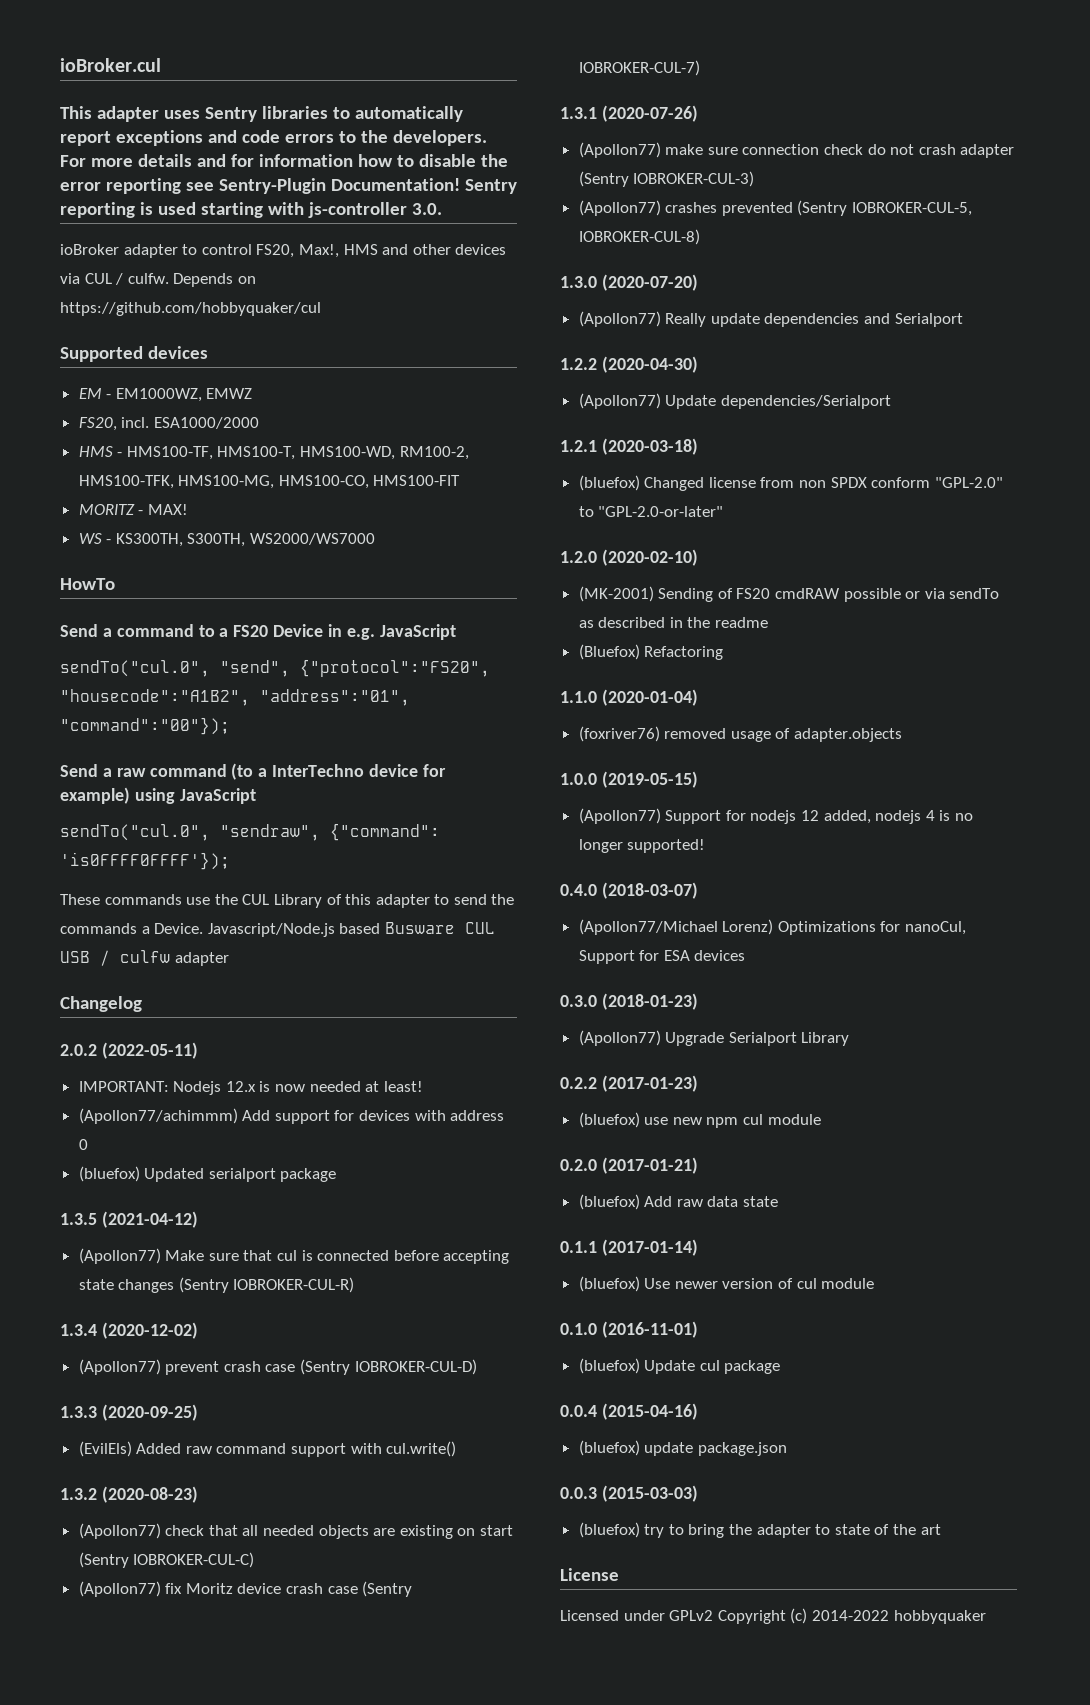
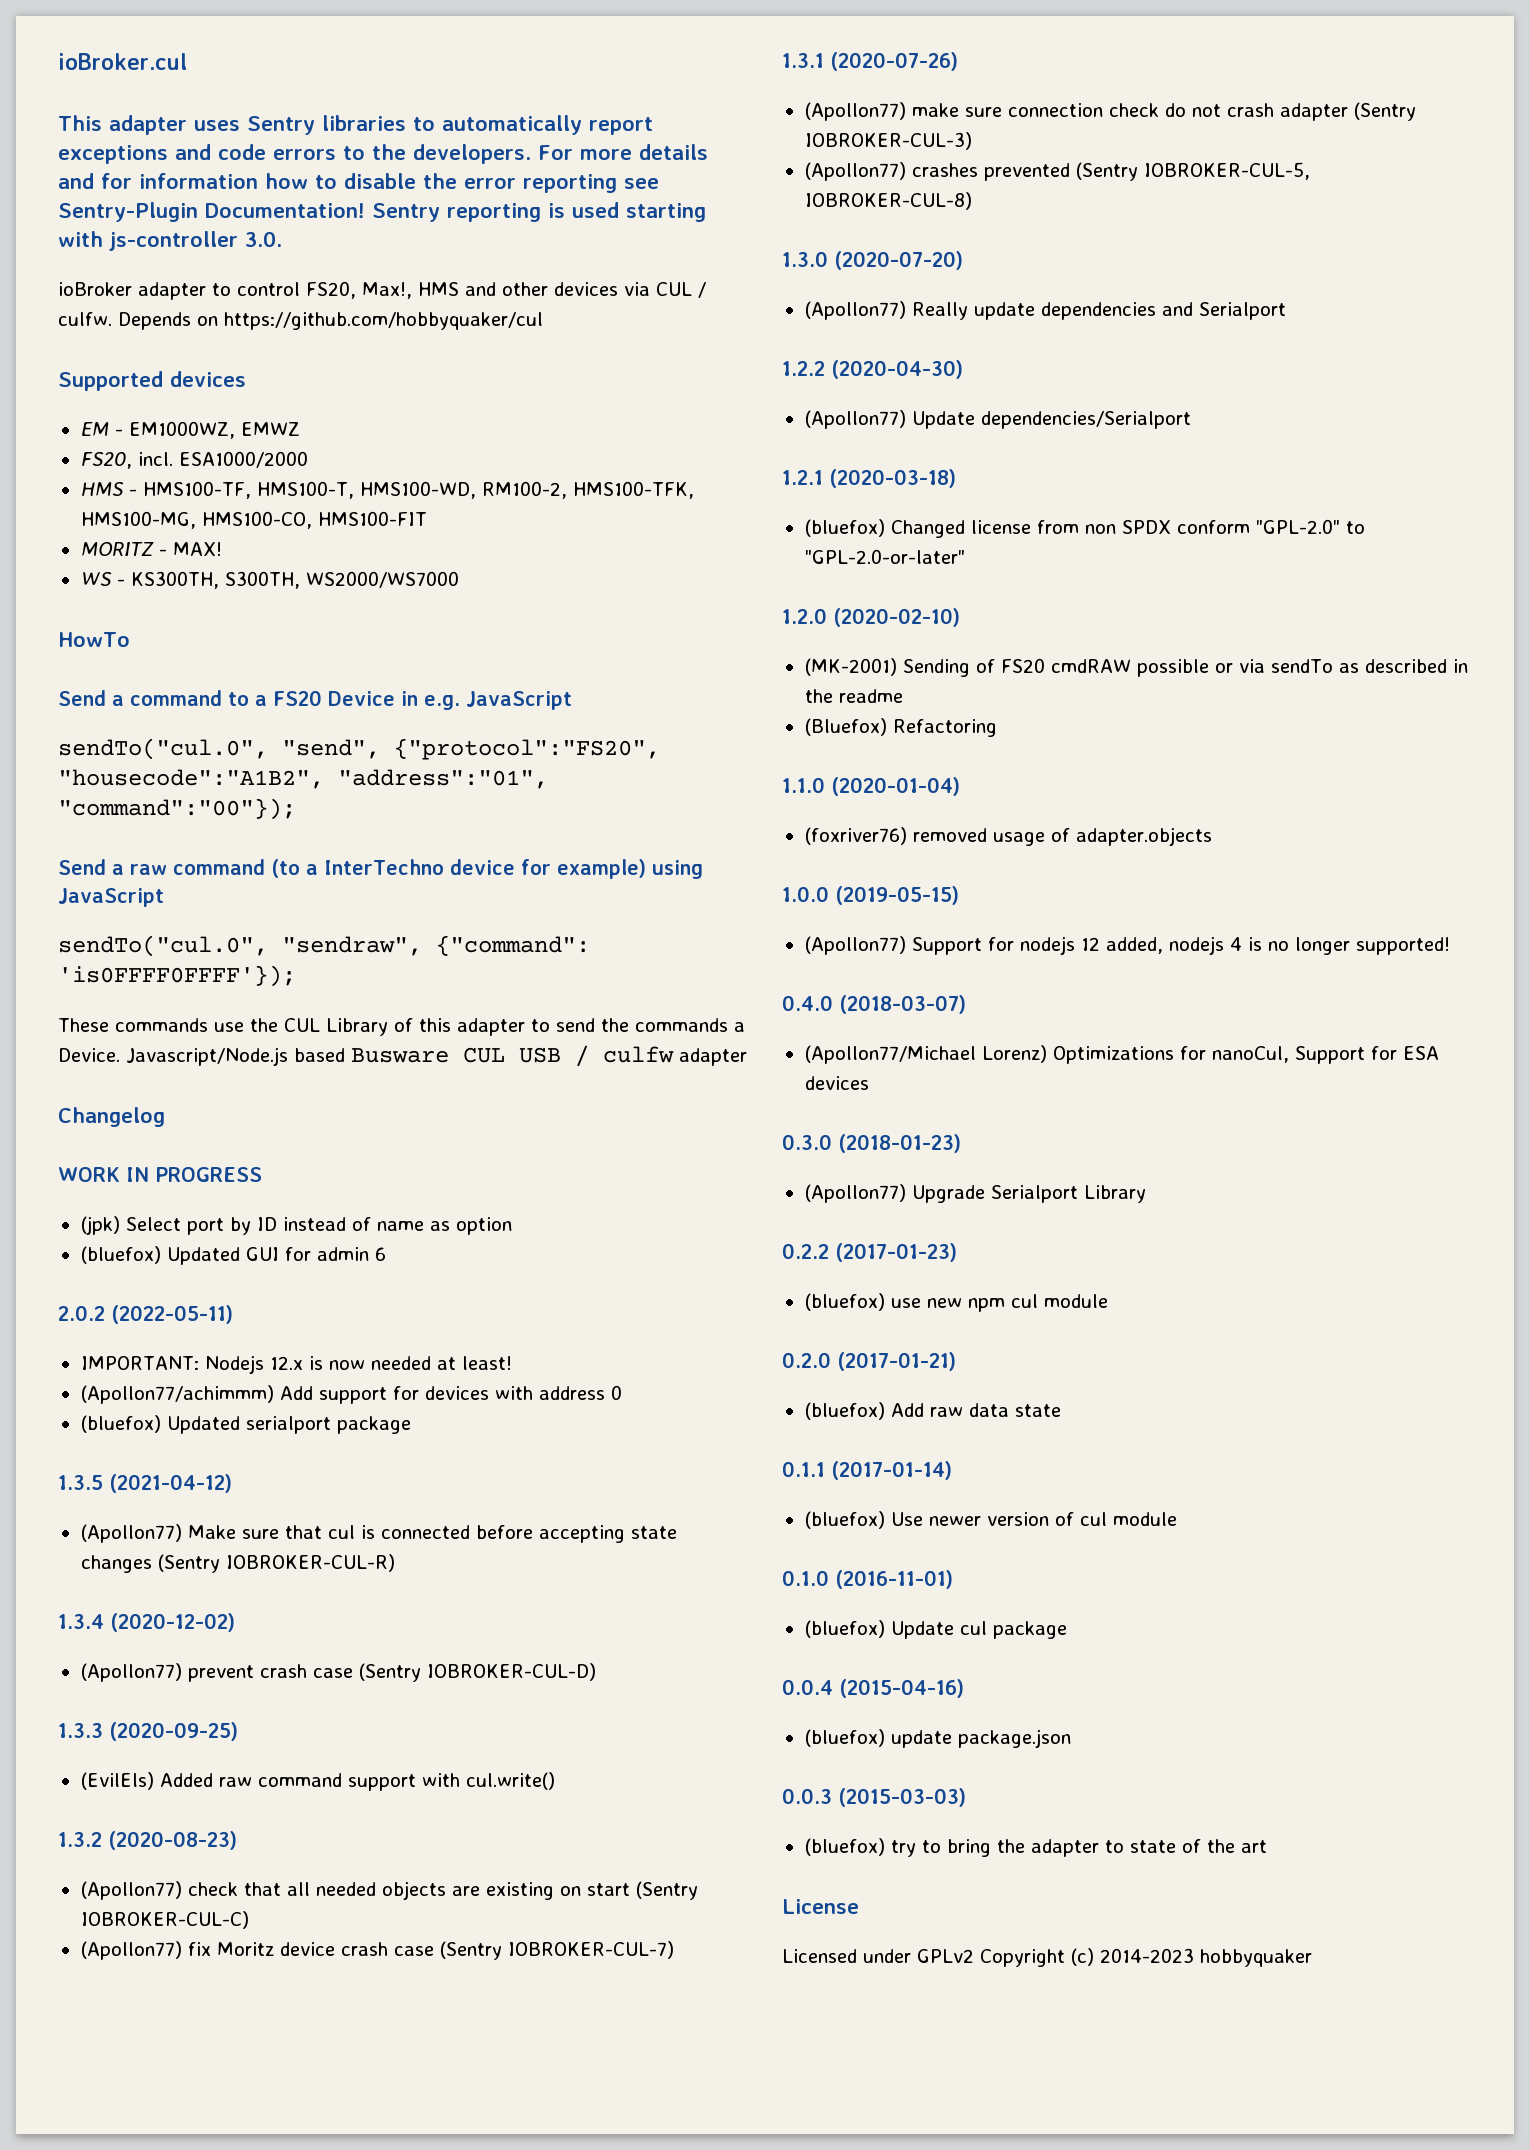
(142, 1004) none -> [58,1167,262,1182] [80,1216,512,1235] [80,1246,386,1265] // WORK IN PROGRESS // (jpk) Select port by ID instead of name as option // (bluefox) Updated GUI for admin 6
[811,1610,889,1621] 2014-2022 -> [1099,1948,1194,1963] 2014-2023

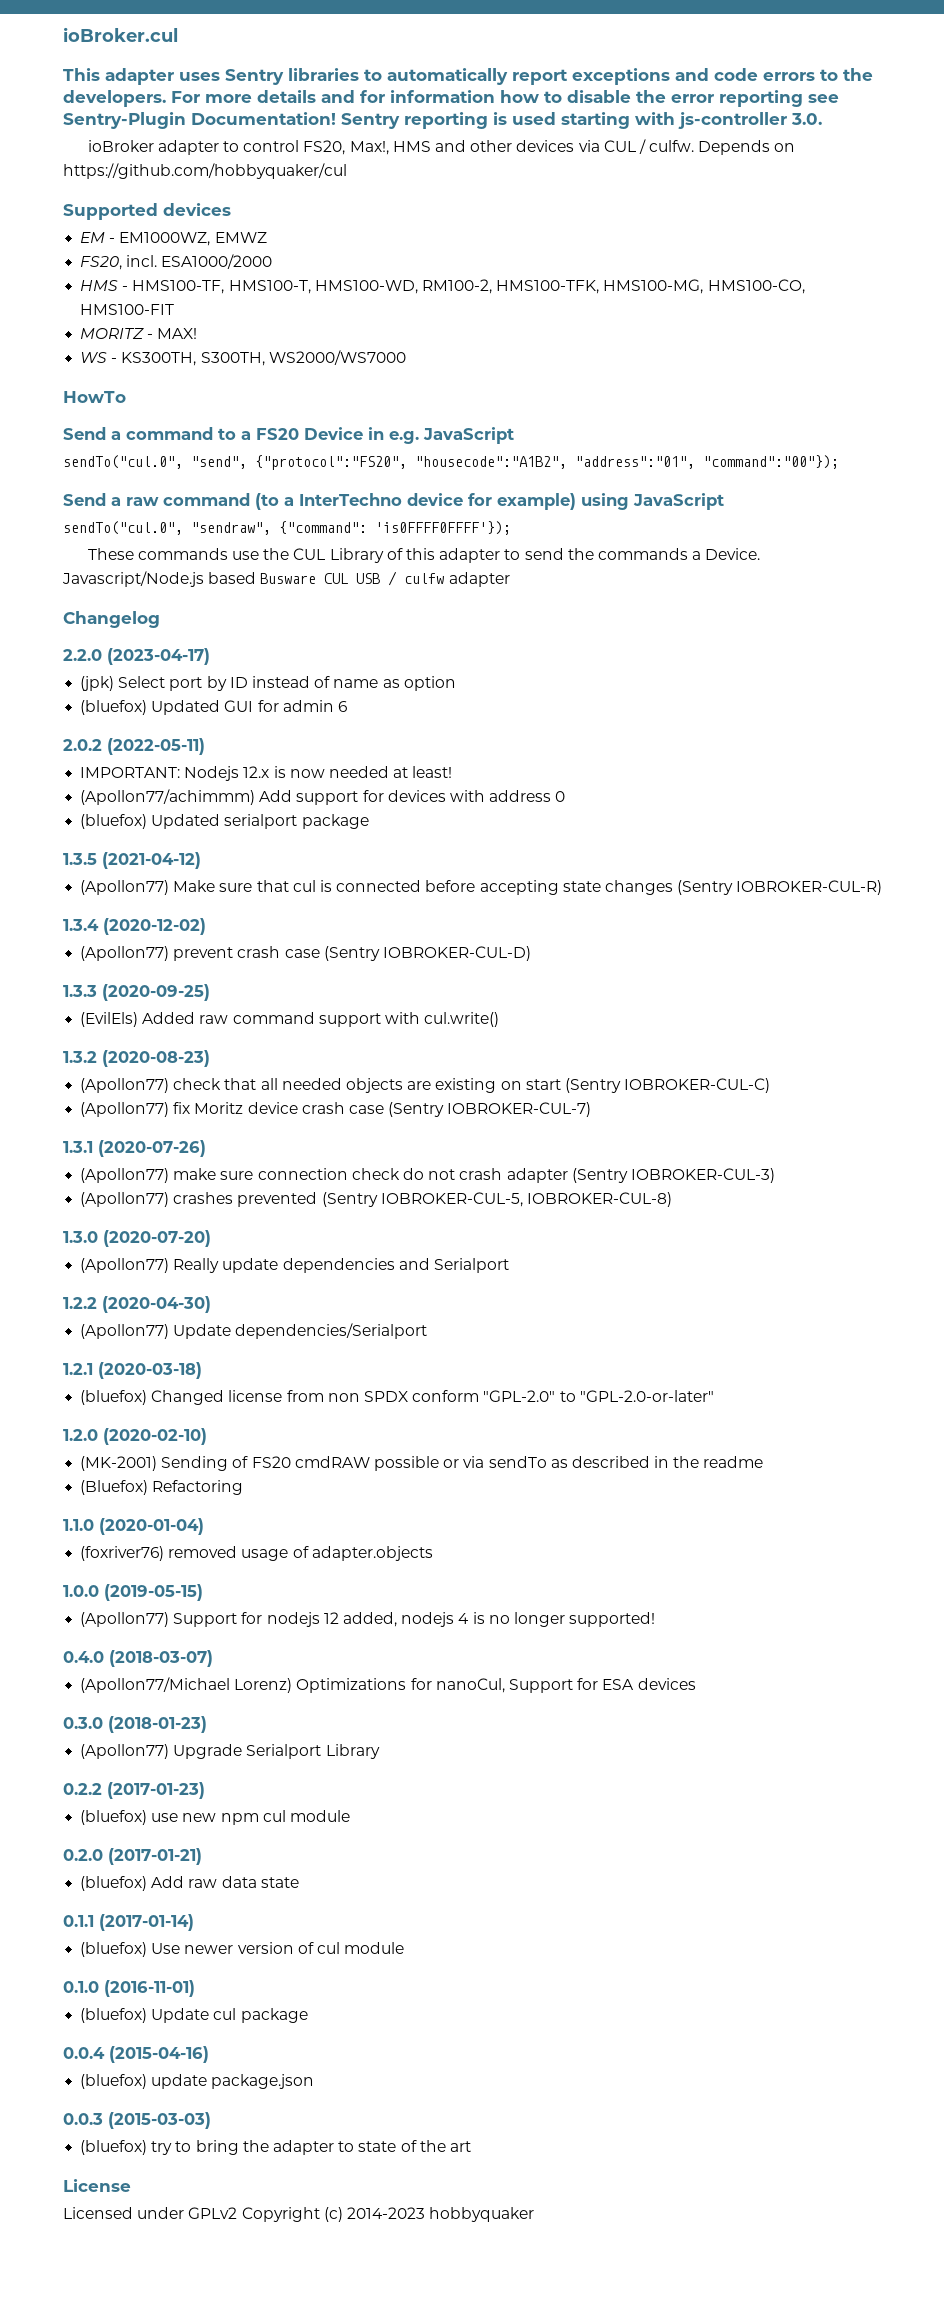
[58,1167,262,1182] WORK IN PROGRESS -> [63,648,210,665] 2.2.0 (2023-04-17)

